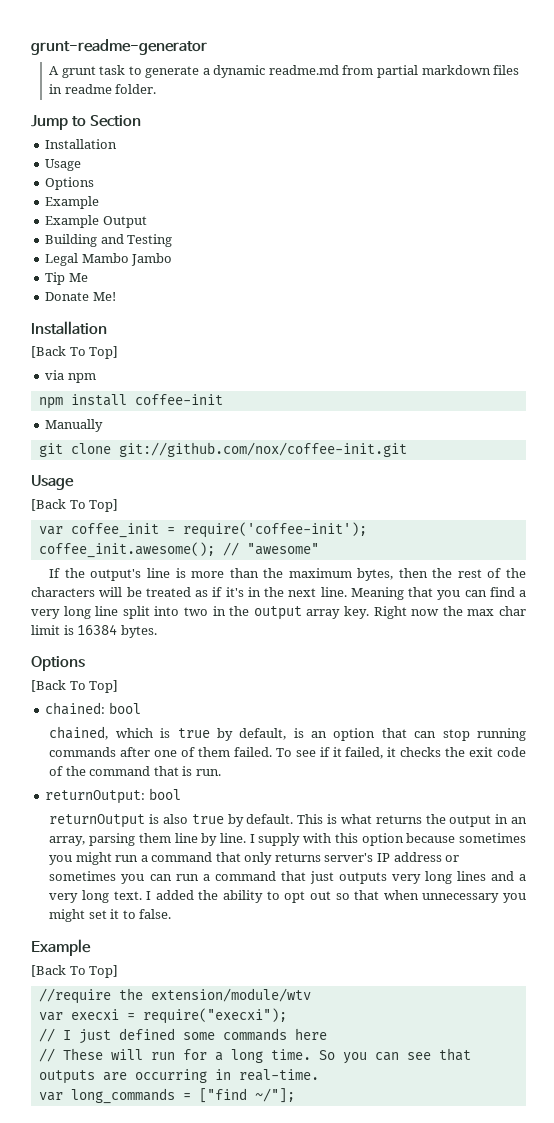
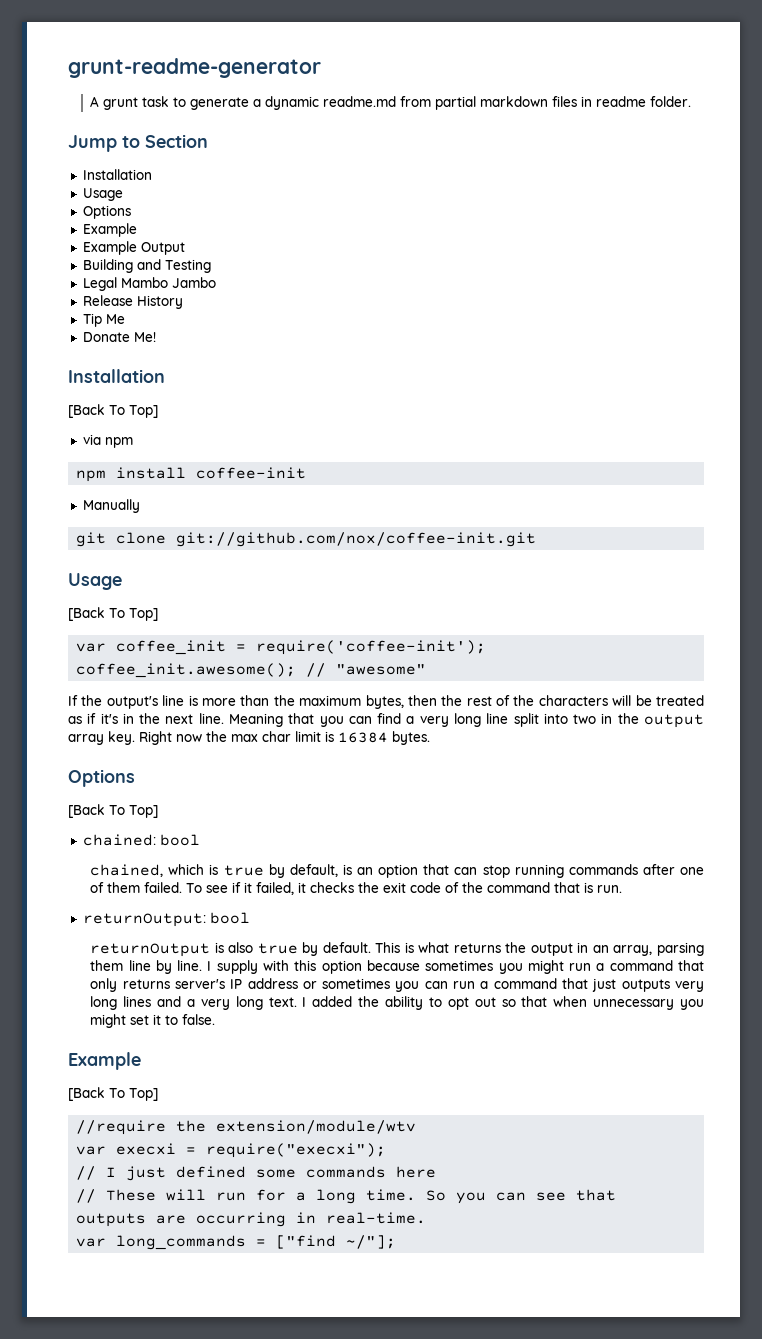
(173, 259) none -> [82,295,183,309] // Release History

